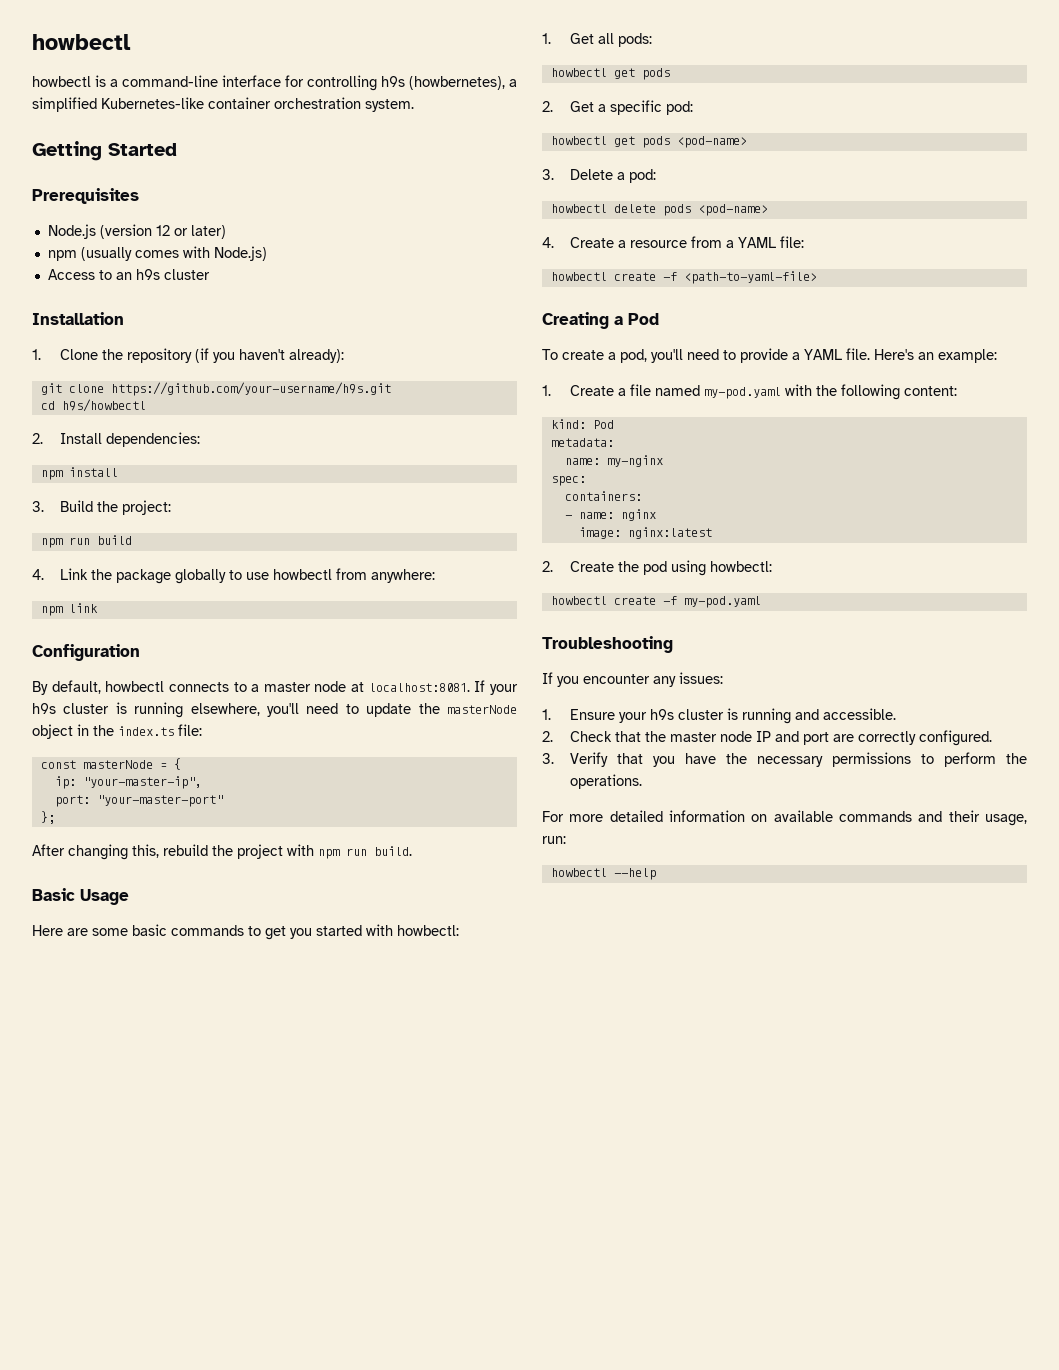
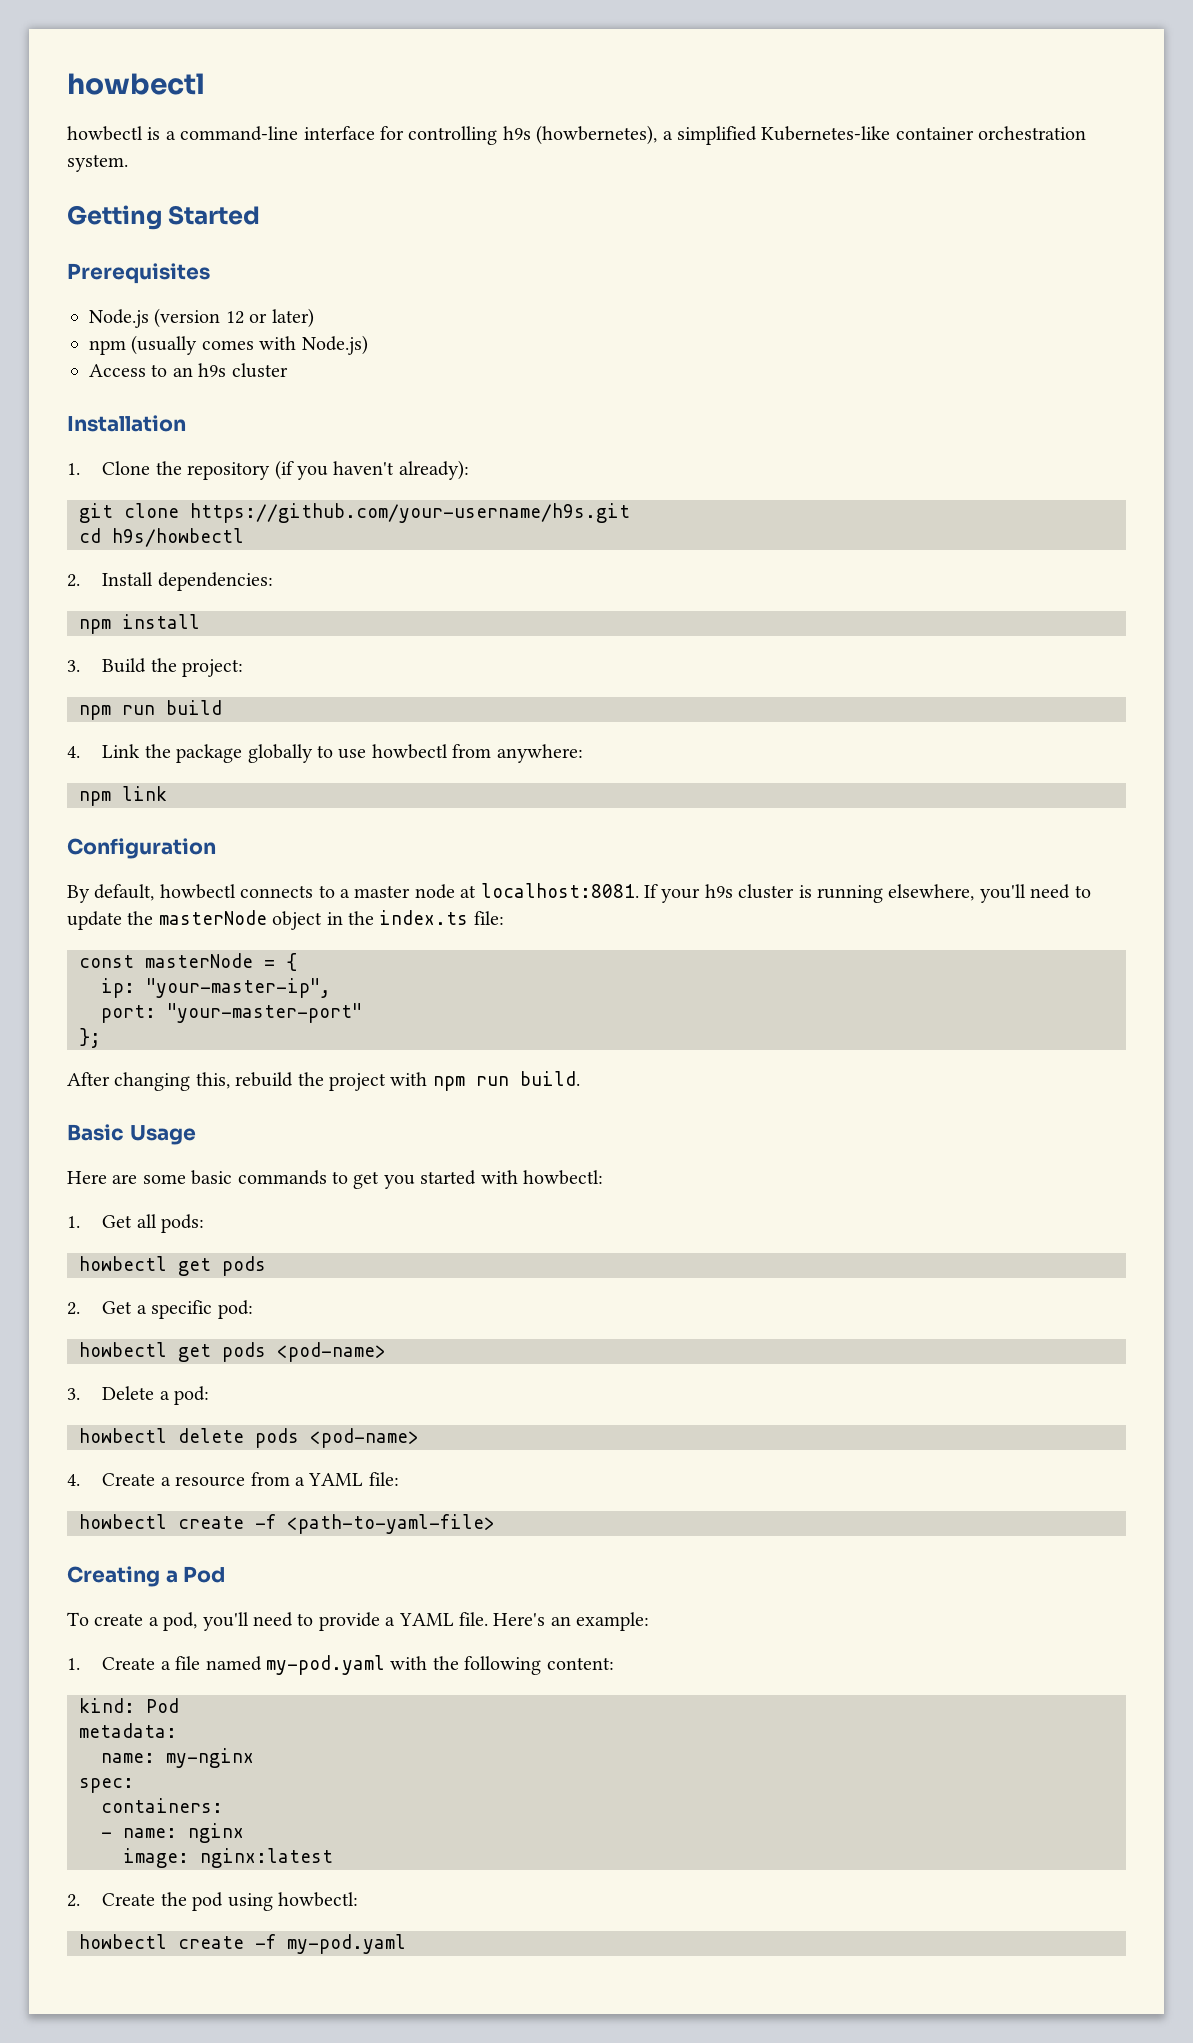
[542,636,673,653] [542,672,723,687] [542,708,897,724] [542,730,993,746] [542,752,1027,767] [570,774,643,789] [542,810,1027,826] [542,836,566,844] [550,868,656,880] // Troubleshooting // If you encounter any issues: // 1. Ensure your h9s cluster is running and accessible. // 2. Check that the master node IP and port are correctly configured. // 3. Verify that you have the necessary permissions to perform the operations. // For more detailed information on available commands and their usage, run: // howbectl --help -> (406, 1944) none

